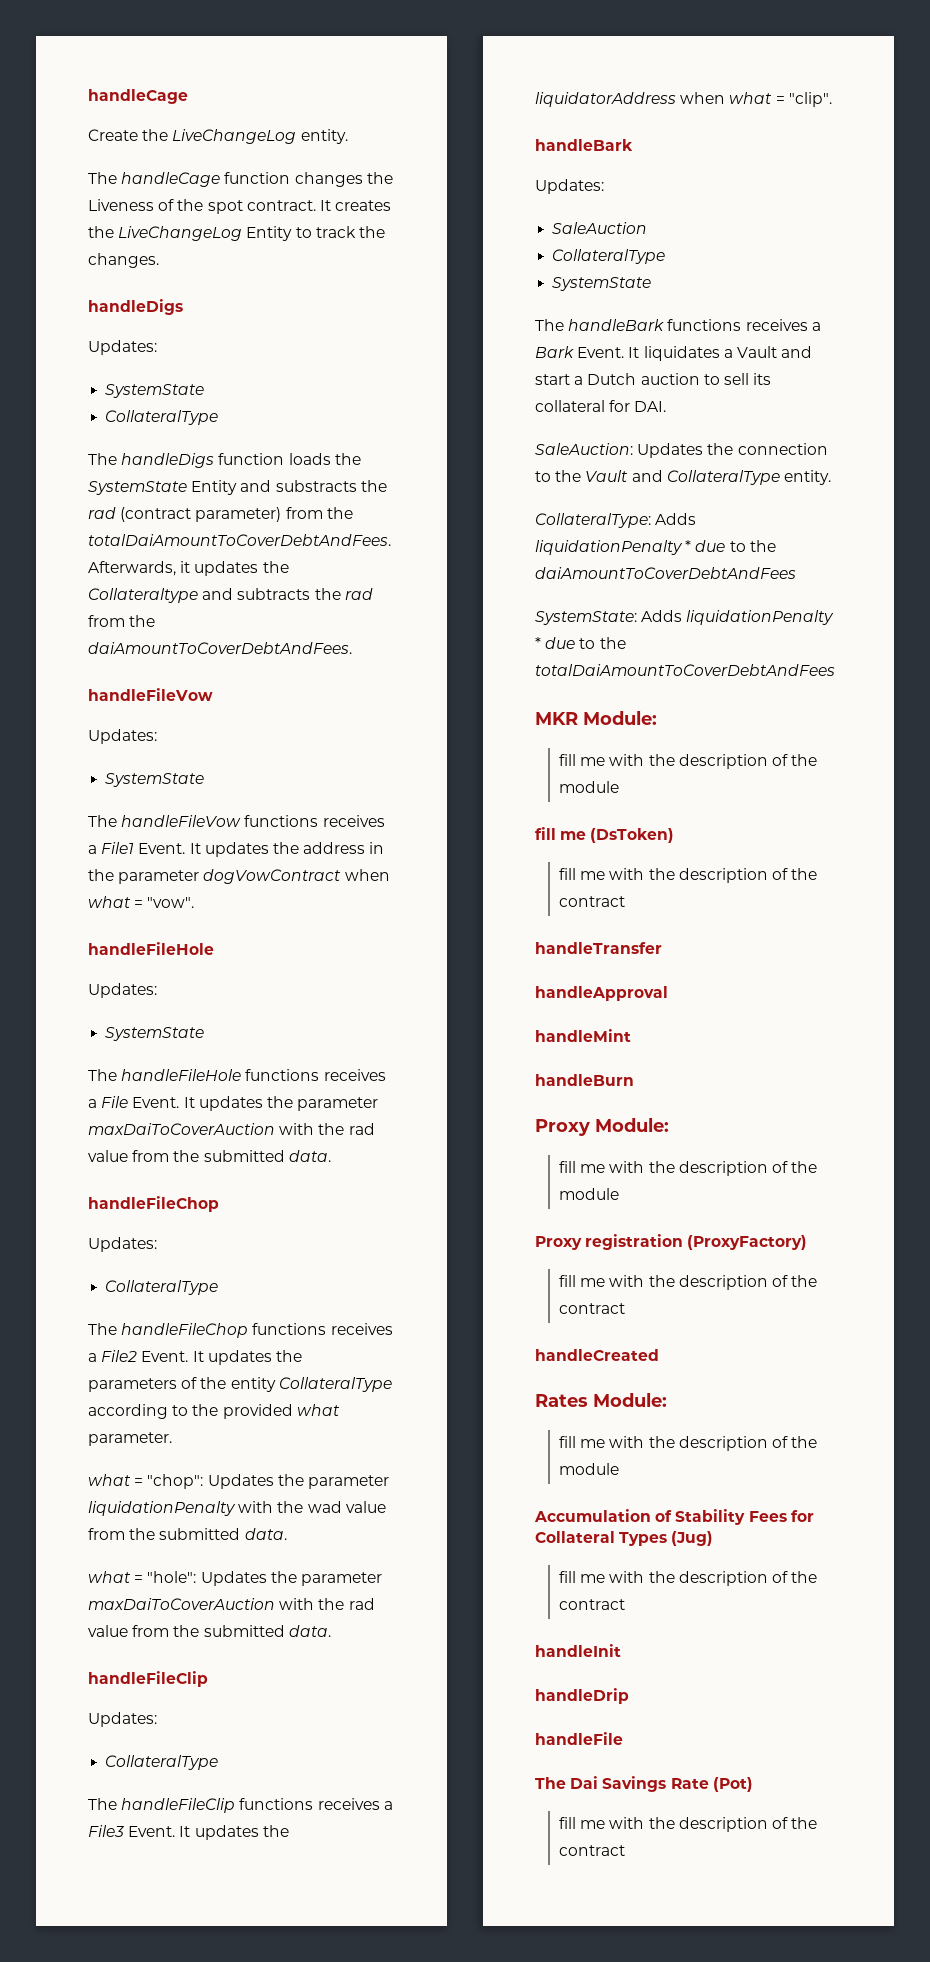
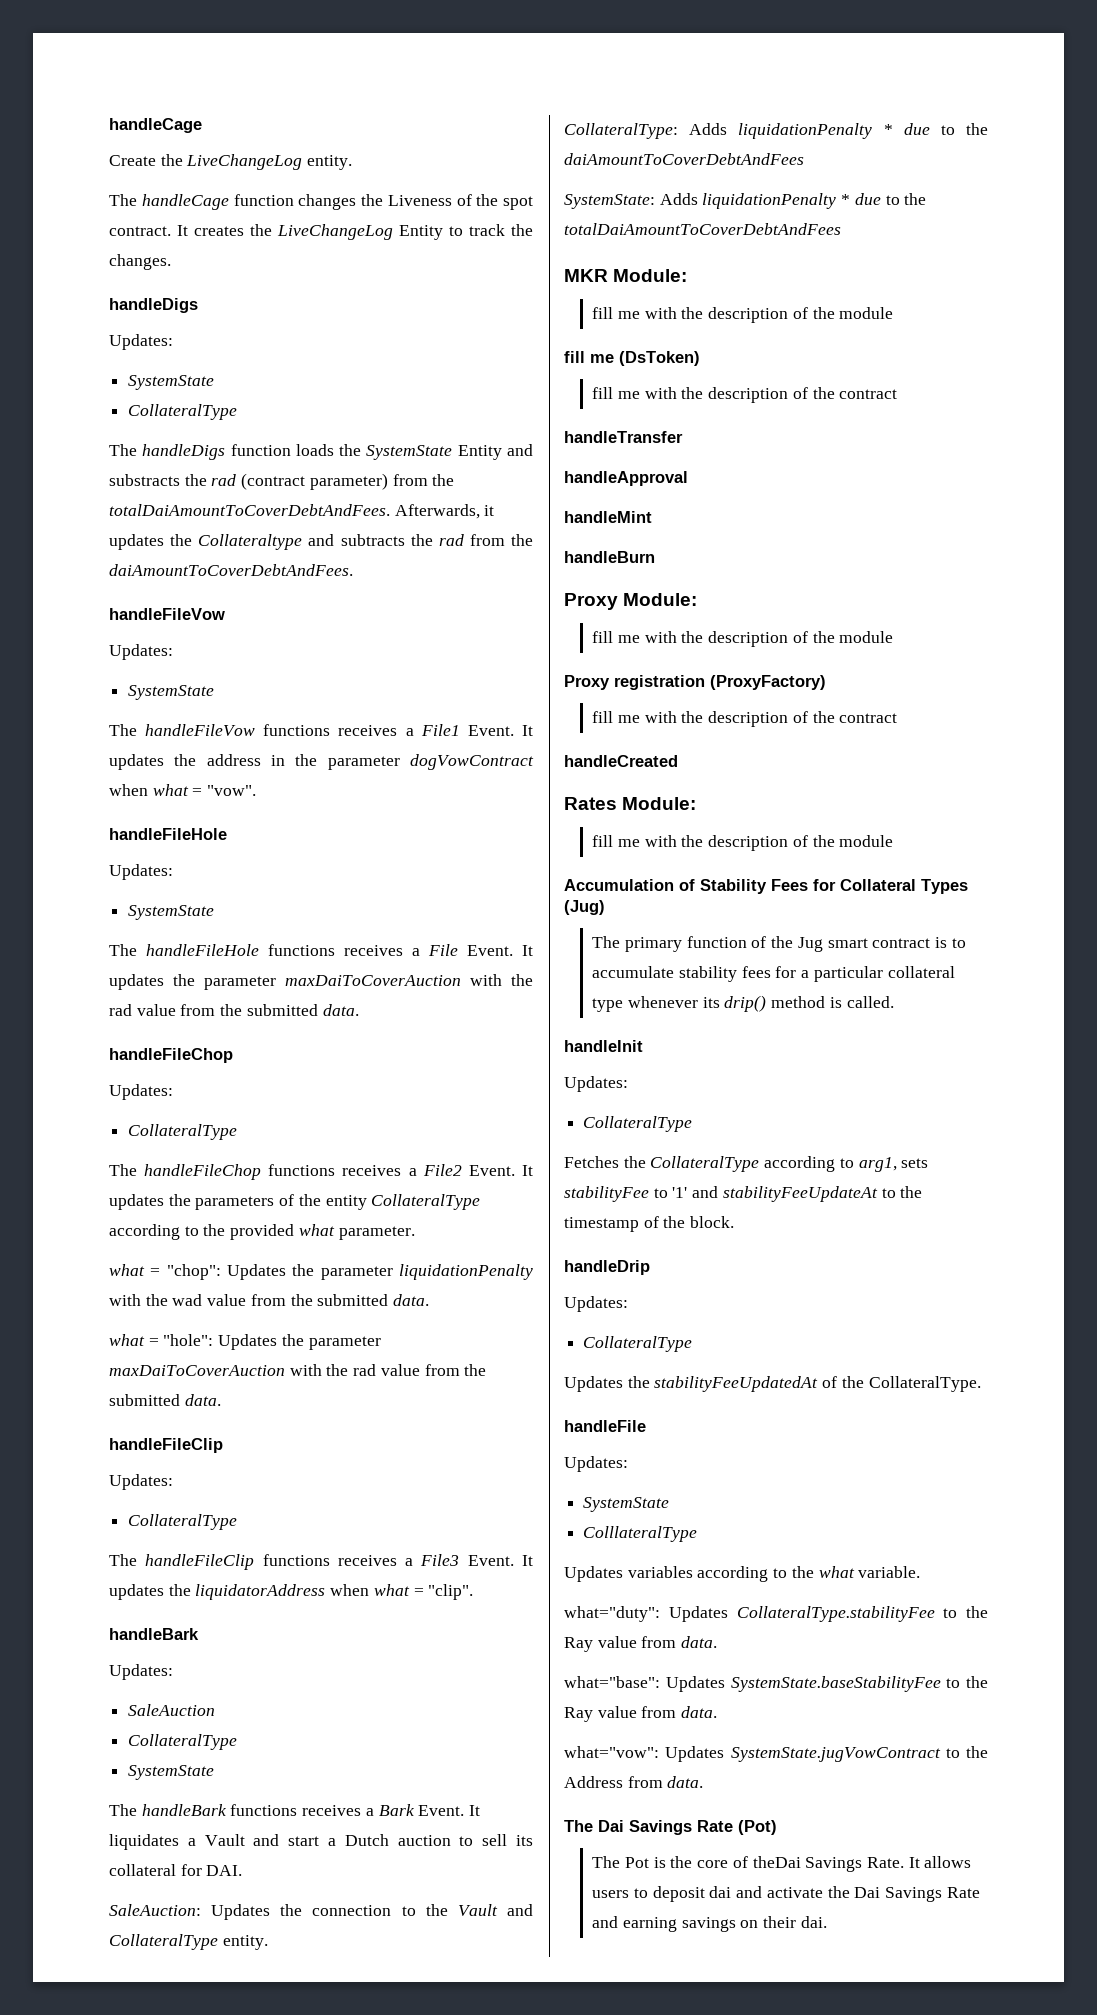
[558,1571,818,1586] [558,1599,625,1610] [535,1644,621,1657] [535,1688,629,1704] [535,1732,623,1745] fill me with the description of the contract // handleInit // handleDrip // handleFile -> [592,936,966,952] [592,966,955,982] [592,995,894,1012] [564,1040,643,1052] [564,1076,628,1092] [583,1116,693,1132] [564,1156,929,1172] [564,1186,923,1202] [564,1216,735,1232] [564,1260,650,1275] [564,1296,628,1312] [583,1336,693,1352] [564,1376,981,1392] [564,1420,646,1432] [564,1456,628,1472] [583,1497,670,1512] [583,1526,698,1542] [564,1566,921,1582] [564,1606,988,1622] [564,1636,718,1652] [564,1676,988,1692] [564,1706,718,1722] [564,1746,988,1762] [564,1776,704,1788] The primary function of the Jug smart contract is to accumulate stability fees for a particular collateral type whenever its drip() method is called. // handleInit // Updates: // CollateralType // Fetches the CollateralType according to arg1, sets stabilityFee to '1' and stabilityFeeUpdateAt to the timestamp of the block. // handleDrip // Updates: // CollateralType // Updates the stabilityFeeUpdatedAt of the CollateralType. // handleFile // Updates: // SystemState // ColllateralType // Updates variables according to the what variable. // what="duty": Updates CollateralType.stabilityFee to the Ray value from data. // what="base": Updates SystemState.baseStabilityFee to the Ray value from data. // what="vow": Updates SystemState.jugVowContract to the Address from data.
[558,1817,818,1832] [558,1845,625,1856] fill me with the description of the contract -> [592,1856,972,1872] [592,1886,980,1902] [592,1916,827,1932] The Pot is the core of theDai Savings Rate. It allows users to deposit dai and activate the Dai Savings Rate and earning savings on their dai.

